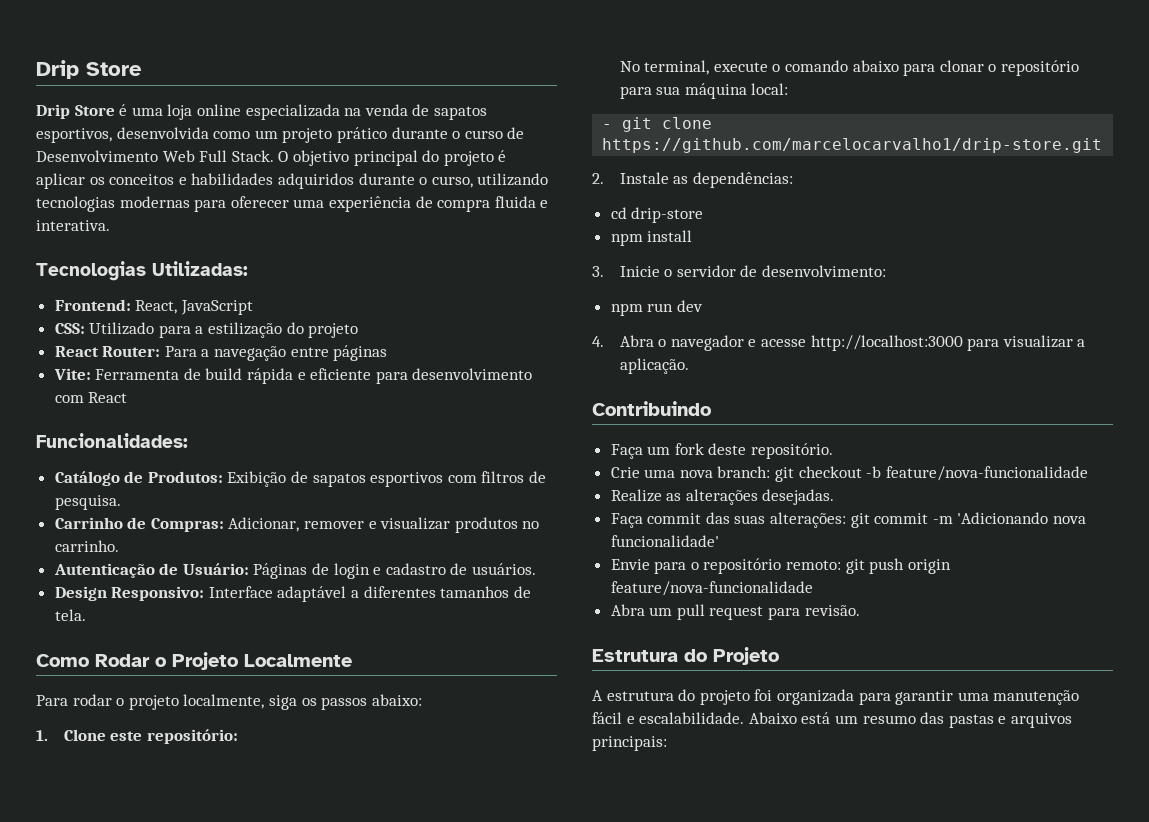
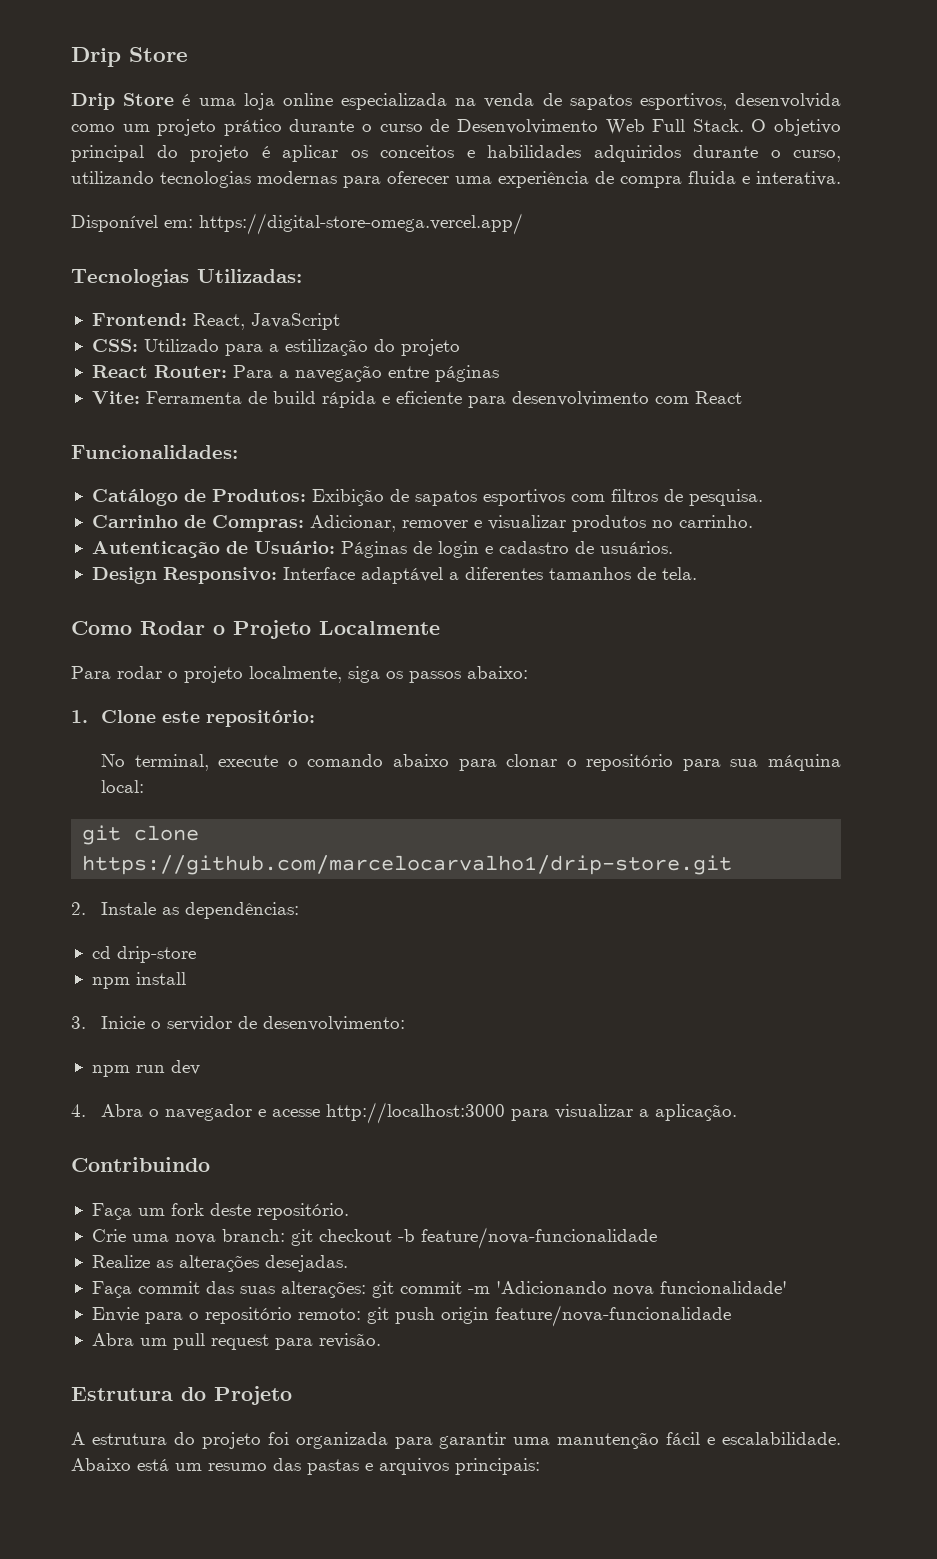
(110, 225) none -> [71,213,523,235] // Disponível em: https://digital-store-omega.vercel.app/
[602,124,613,129] - -> (145, 786) none

